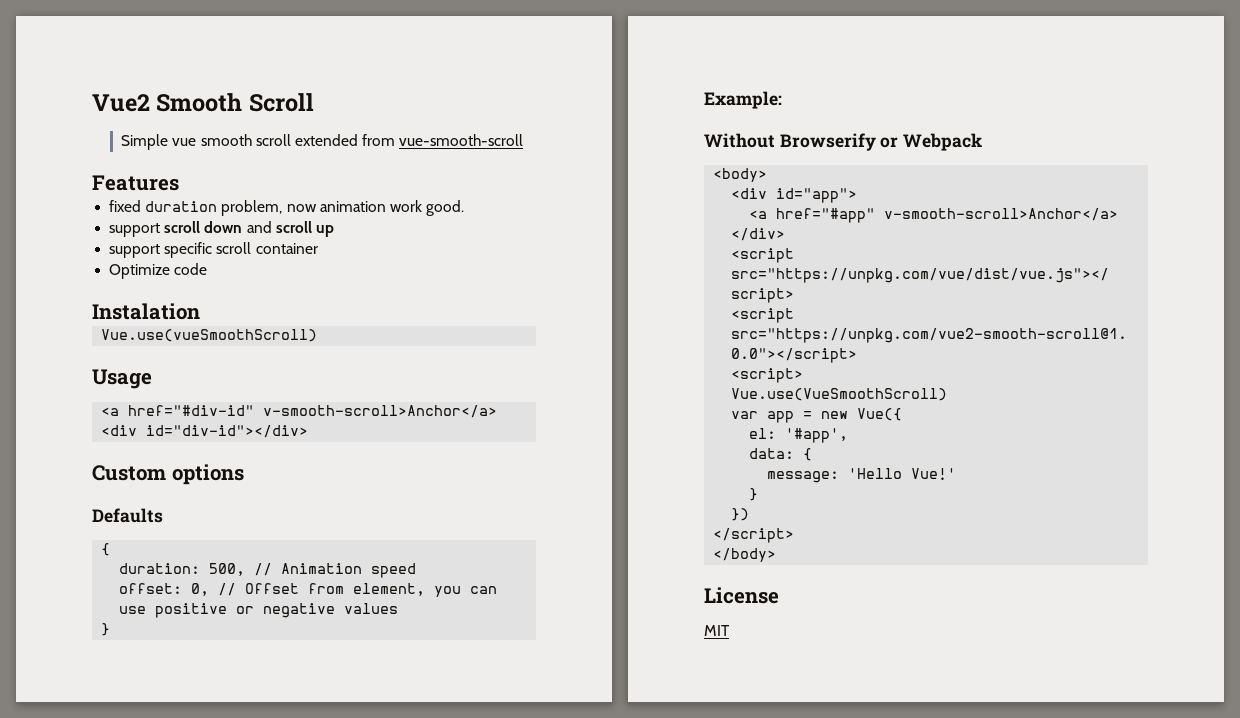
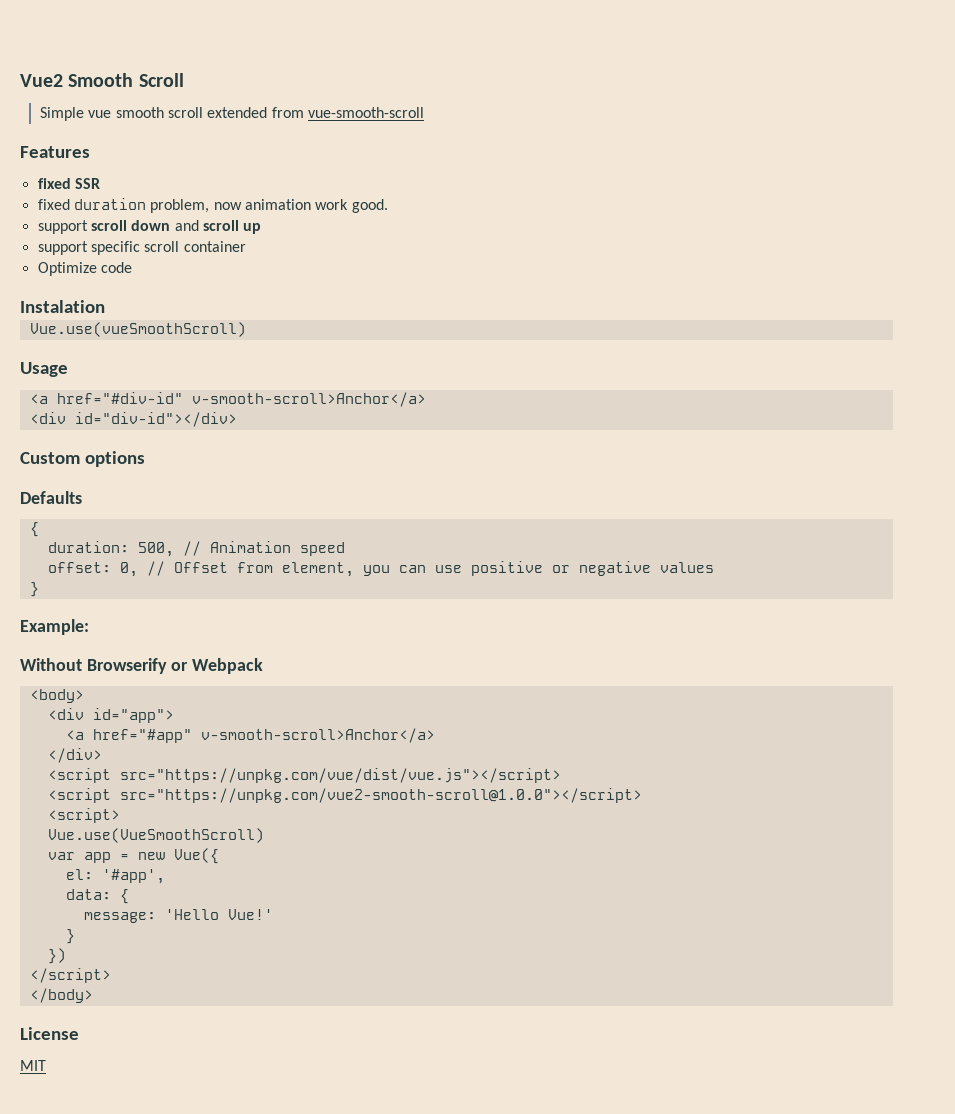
(179, 183) none -> [37,178,100,189] // fixed SSR

